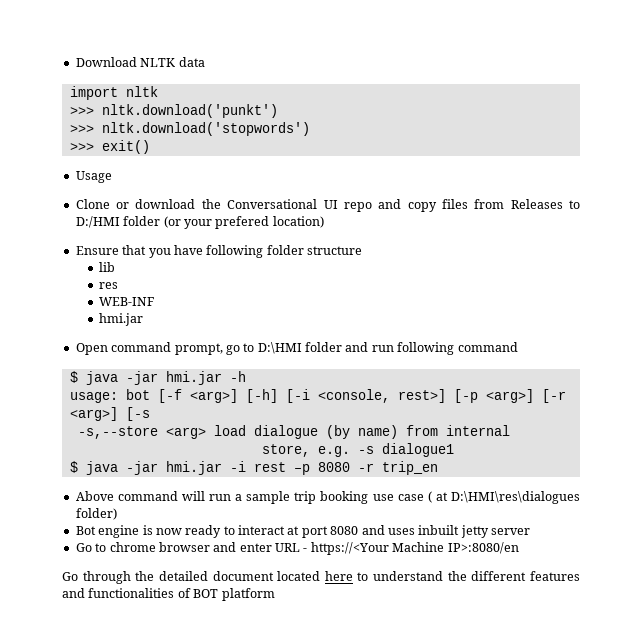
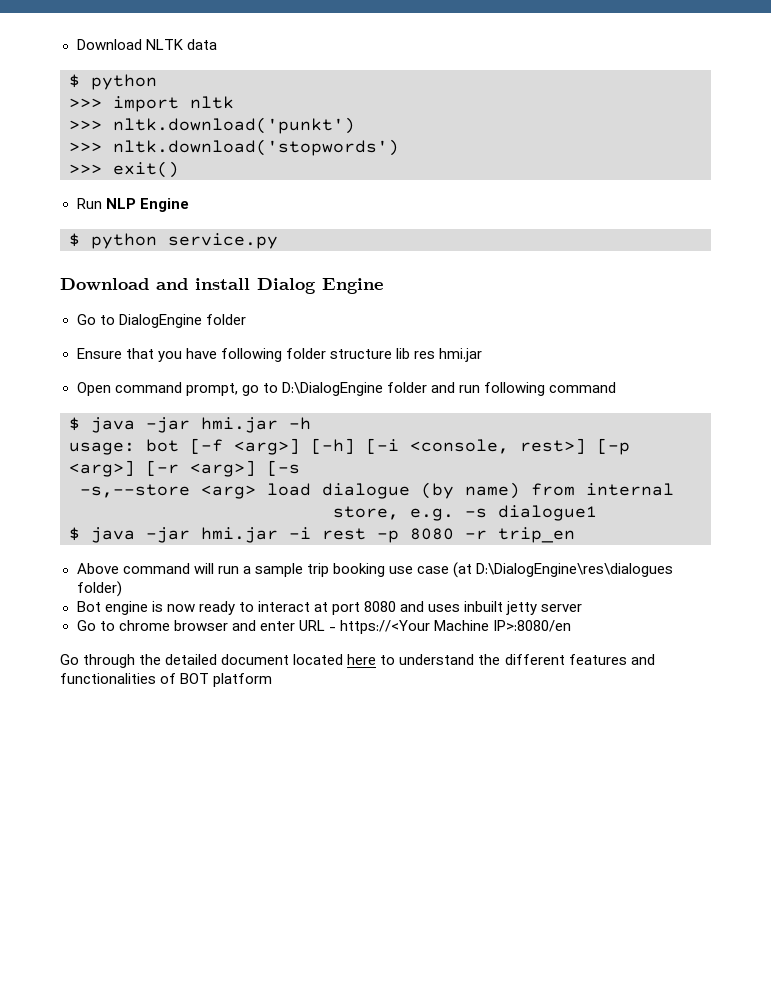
(205, 62) none -> [69,74,157,90] [69,98,102,108] $ python // >>>
[75,171,112,183] [75,199,581,212] [75,216,324,229] Usage // Clone or download the Conversational UI repo and copy files from Releases to D:/HMI folder (or your prefered location) -> [76,198,189,212] [69,233,278,249] [60,278,383,294] [76,314,246,328] Run NLP Engine // $ python service.py // Download and install Dialog Engine // Go to DialogEngine folder
(362, 250) // -> (392, 354) none
(116, 267) // -> (410, 353) none
[99,297,155,306] // WEB-INF // -> (435, 355) none
[257,342,302,354] D:\HMI -> [281,382,383,396] D:\DialogEngine
[427,491,580,504] ( at D:\HMI\res\dialogues -> [453,562,674,578] (at D:\DialogEngine\res\dialogues

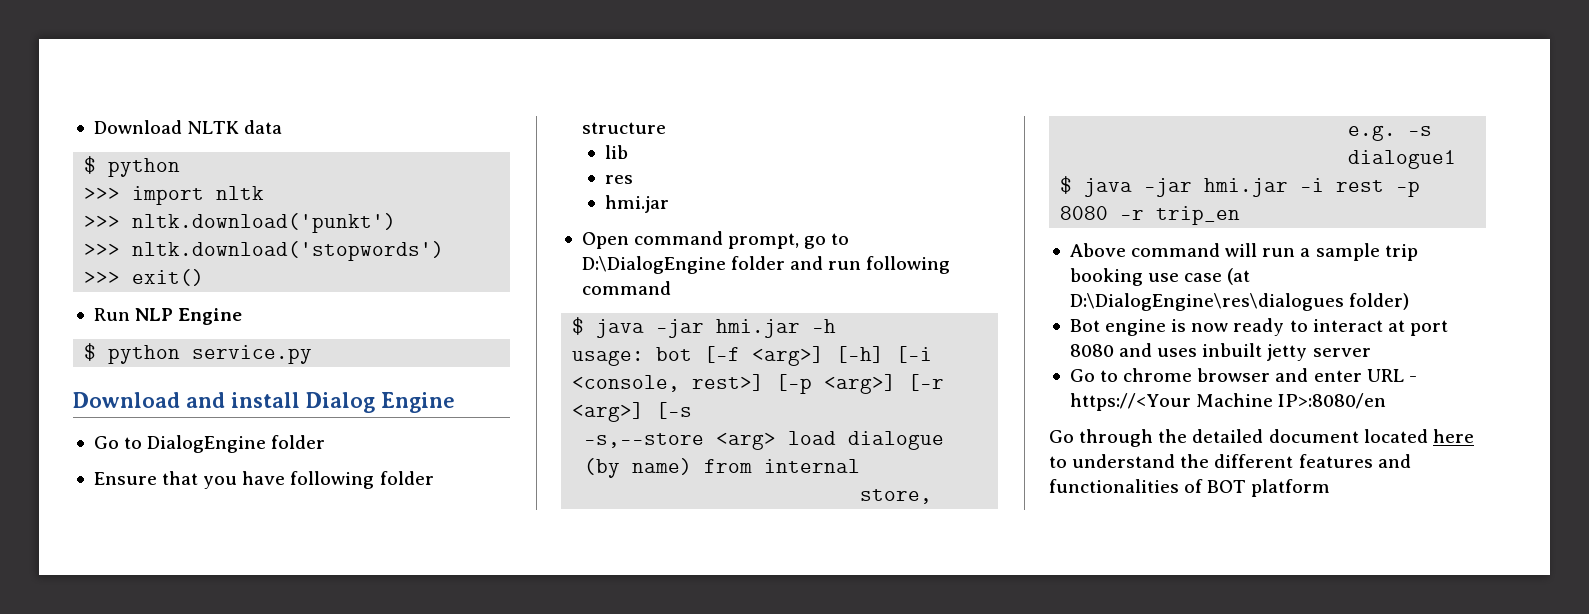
(392, 354) none -> (666, 128) //
(410, 353) none -> (628, 152) //
(435, 355) none -> (633, 179) //

